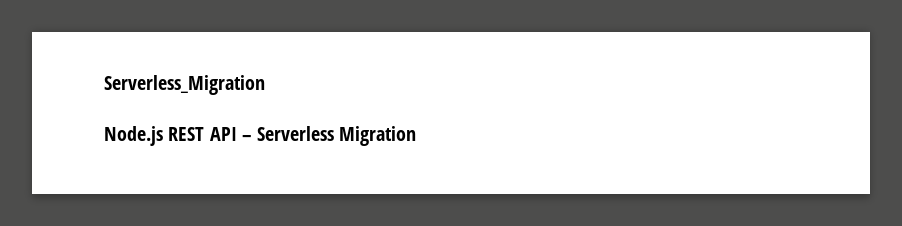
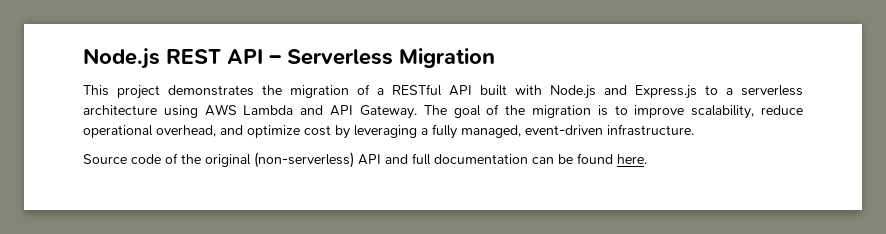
[104,75,265,95] Serverless_Migration // -> (83, 58) none
(417, 136) none -> [83,84,803,99] [83,104,803,119] [83,124,694,139] [83,152,647,168] // This project demonstrates the migration of a RESTful API built with Node.js and Express.js to a serverless architecture using AWS Lambda and API Gateway. The goal of the migration is to improve scalability, reduce operational overhead, and optimize cost by leveraging a fully managed, event-driven infrastructure. // Source code of the original (non-serverless) API and full documentation can be found here.

